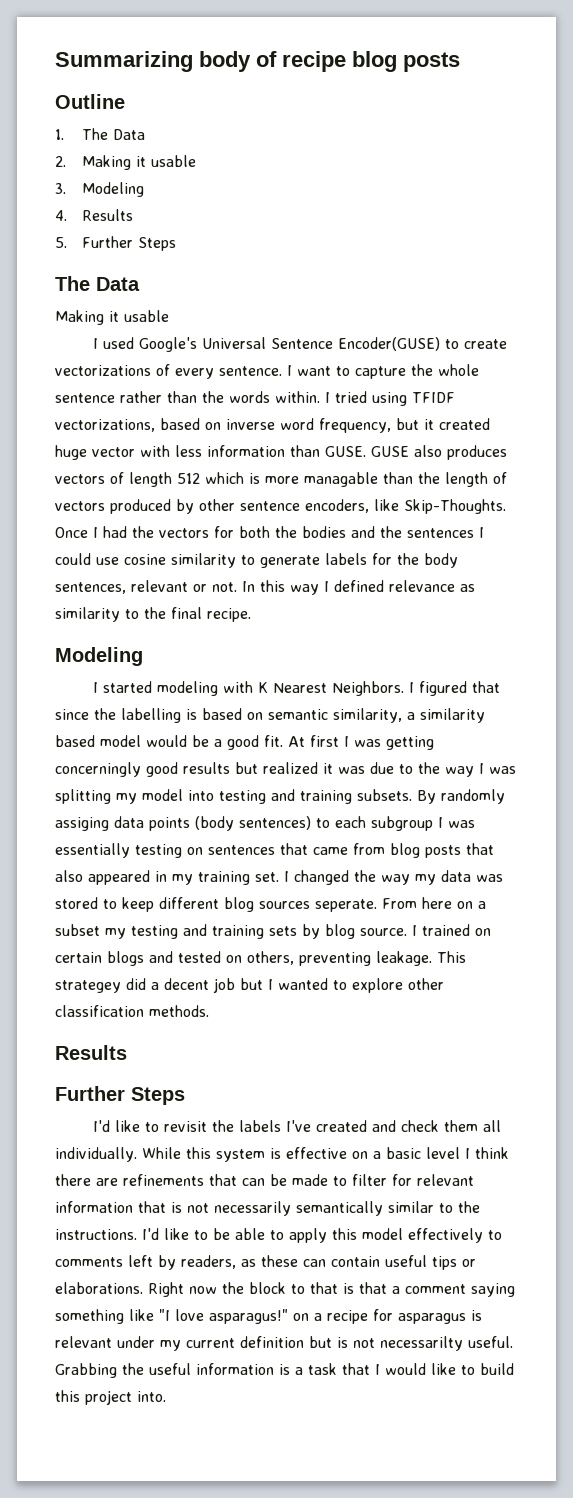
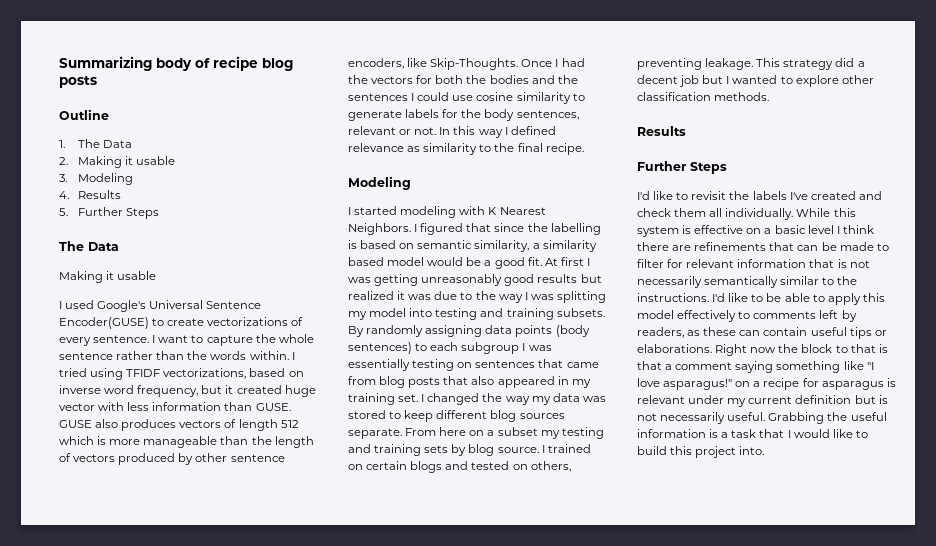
[304,472,378,487] managable -> [143,436,218,448] manageable
[55,762,141,777] concerningly -> [421,274,503,286] unreasonably
[55,817,109,831] assiging -> [425,325,483,337] assigning
[315,899,377,912] seperate. -> [348,428,402,439] separate.
[55,980,121,993] strategey -> [783,59,834,70] strategy
[380,1336,463,1351] necessarilty -> [660,412,726,424] necessarily

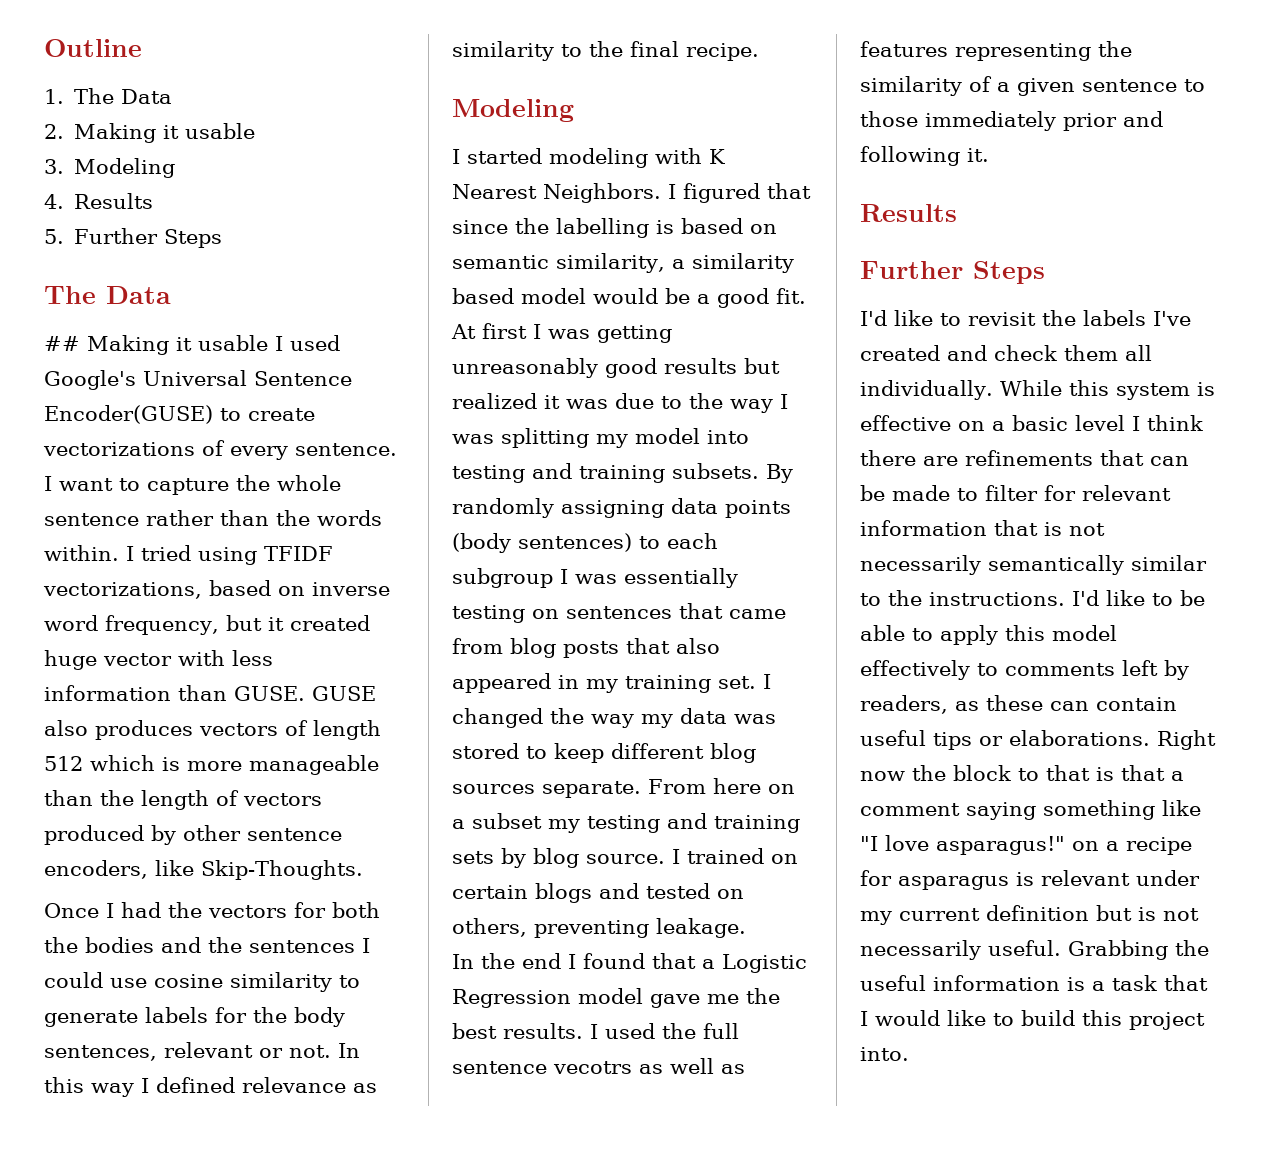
[59,56,293,71] [59,76,97,88] Summarizing body of recipe blog posts // -> (44, 48) none
[59,271,157,283] Making it usable // -> [44,335,268,355] ## Making it usable
(519, 64) none -> (363, 870) //
[756,58,865,70] [637,75,874,87] [637,92,770,101] This strategy did a decent job but I wanted to explore other classification methods. -> [452,953,807,973] [452,988,780,1008] [452,1023,739,1039] [452,1058,745,1074] [860,41,1132,61] [860,76,1205,96] [860,111,1163,131] [860,146,989,166] // In the end I found that a Logistic Regression model gave me the best results. I used the full sentence vecotrs as well as features representing the similarity of a given sentence to those immediately prior and following it.

